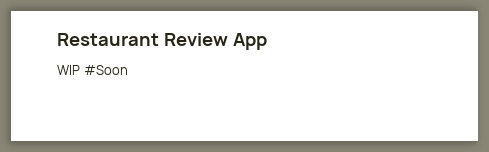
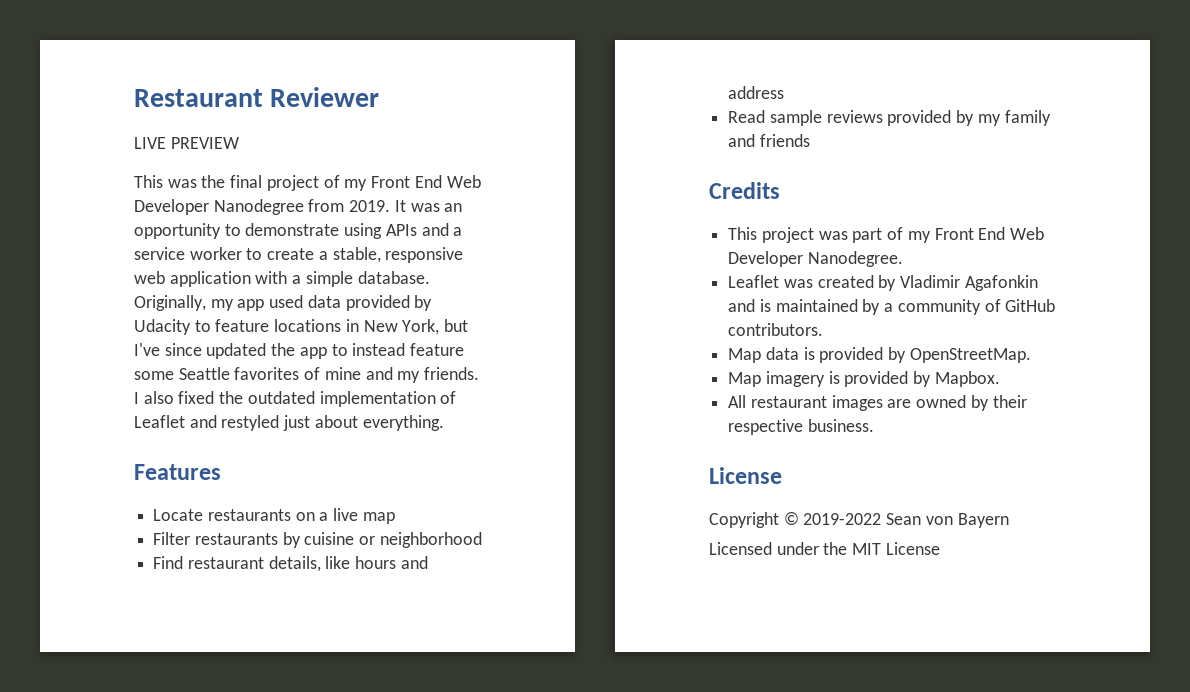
[163,33,267,50] [57,65,128,75] Review App // WIP #Soon -> [270,87,380,107] [134,137,239,149] [134,175,481,191] [134,199,463,215] [134,223,463,239] [134,247,464,263] [134,271,430,287] [134,295,433,311] [134,319,469,335] [134,343,465,359] [134,367,480,383] [134,391,457,407] [134,415,444,431] [134,464,221,480] [153,508,395,524] [153,532,482,548] [153,556,428,572] [728,86,785,99] [728,110,1051,126] [728,134,810,147] [709,182,780,199] [728,227,1045,243] [728,251,903,267] [728,275,1038,291] [728,299,1056,315] [728,323,824,336] [728,347,1031,363] [728,371,1000,387] [728,395,1027,411] [728,419,874,435] [709,467,782,484] [709,512,1009,528] [709,542,940,555] Reviewer // LIVE PREVIEW // This was the final project of my Front End Web Developer Nanodegree from 2019. It was an opportunity to demonstrate using APIs and a service worker to create a stable, responsive web application with a simple database. Originally, my app used data provided by Udacity to feature locations in New York, but I've since updated the app to instead feature some Seattle favorites of mine and my friends. I also fixed the outdated implementation of Leaflet and restyled just about everything. // Features // Locate restaurants on a live map // Filter restaurants by cuisine or neighborhood // Find restaurant details, like hours and address // Read sample reviews provided by my family and friends // Credits // This project was part of my Front End Web Developer Nanodegree. // Leaflet was created by Vladimir Agafonkin and is maintained by a community of GitHub contributors. // Map data is provided by OpenStreetMap. // Map imagery is provided by Mapbox. // All restaurant images are owned by their respective business. // License // Copyright © 2019-2022 Sean von Bayern // Licensed under the MIT License

